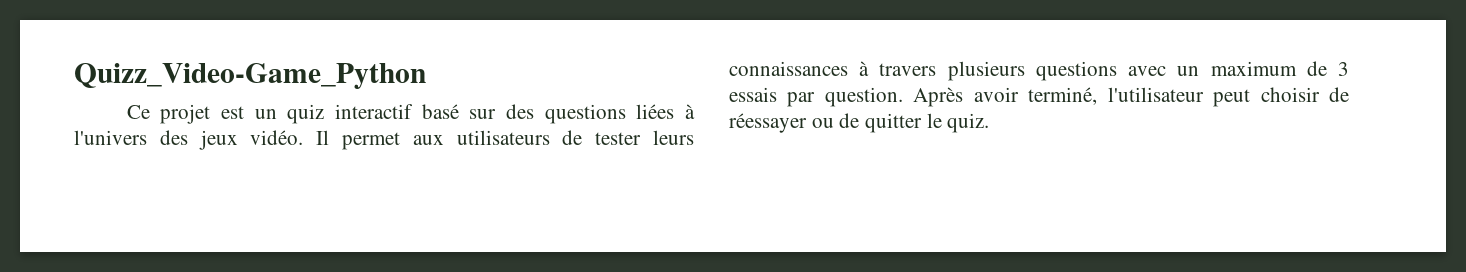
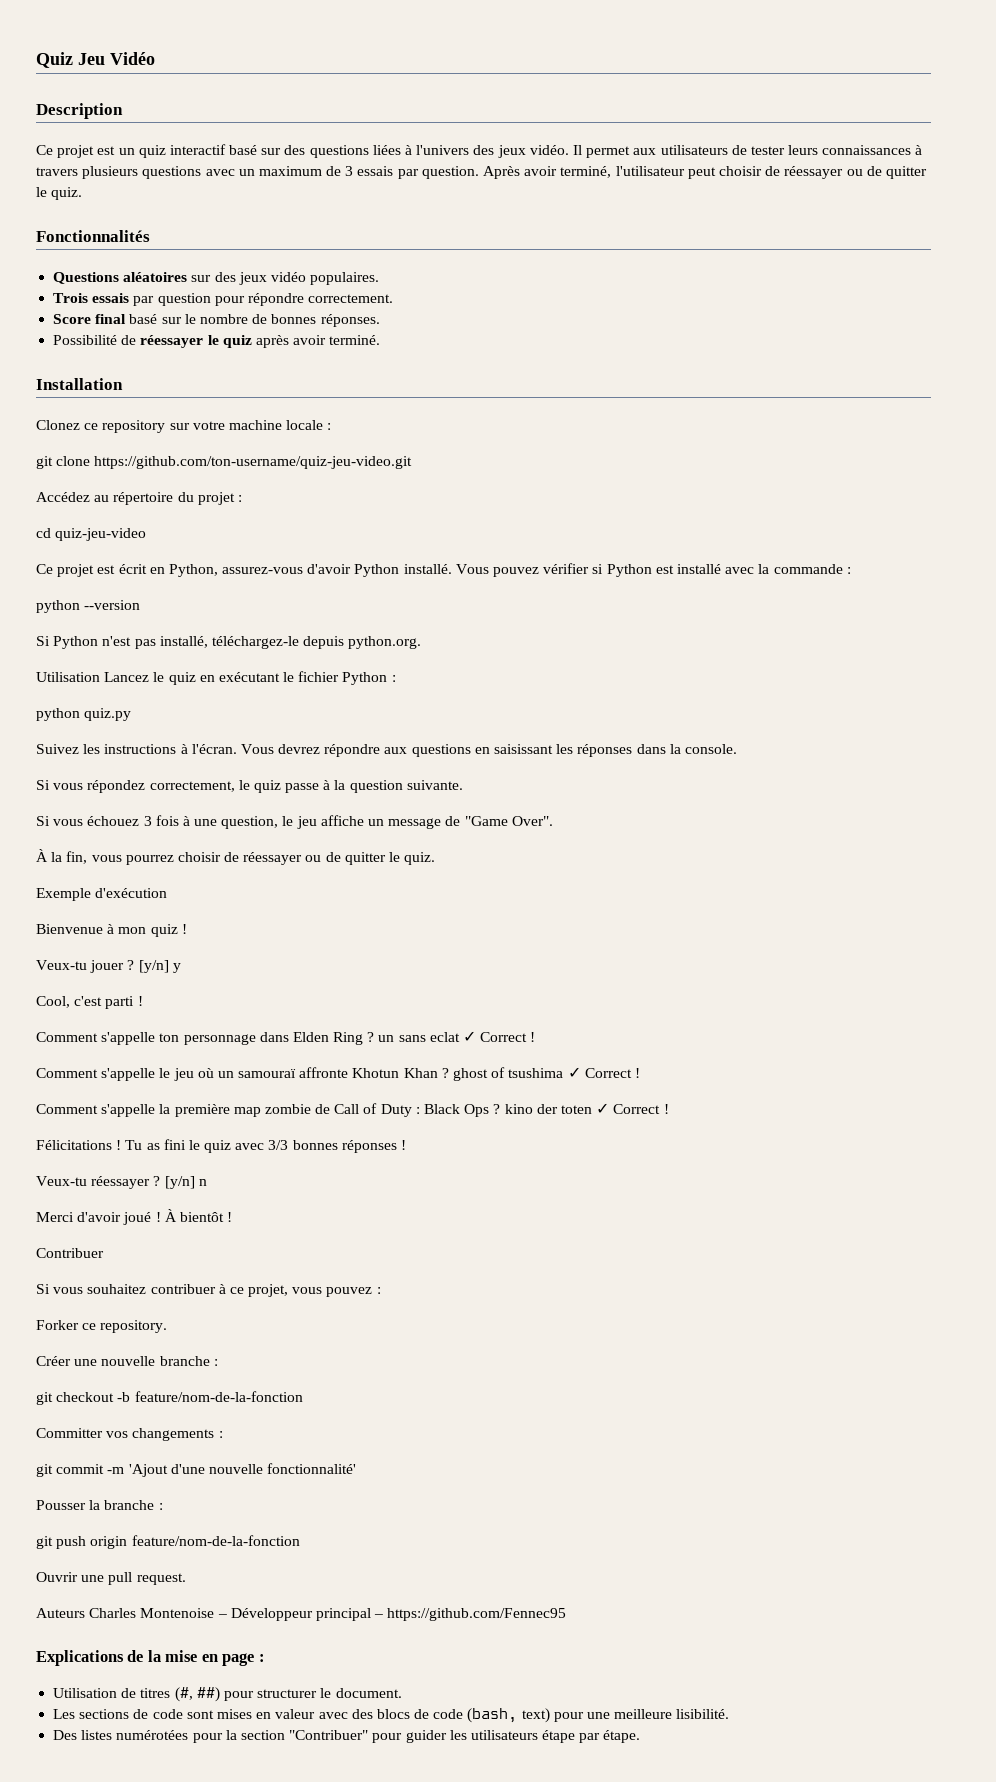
[74,63,426,89] Quizz_Video-Game_Python -> [36,52,155,68] [36,103,123,119] Quiz Jeu Vidéo // Description
(990, 123) none -> [36,230,150,242] [53,272,380,285] [53,293,394,306] [53,314,380,327] [53,335,381,348] [36,378,123,390] [36,420,332,433] [36,456,413,469] [36,492,242,505] [36,528,147,541] [36,563,851,577] [36,600,141,613] [36,636,422,649] [36,671,396,685] [36,708,132,721] [36,744,737,757] [36,780,463,793] [36,815,553,829] [36,849,436,865] [36,888,168,901] [36,924,187,937] [36,960,181,973] [36,996,143,1009] [36,1031,536,1045] [36,1067,640,1081] [36,1103,669,1117] [36,1139,407,1153] [36,1176,207,1189] [36,1209,233,1225] [36,1248,104,1258] [36,1284,381,1297] [36,1320,168,1333] [36,1356,218,1366] [36,1391,303,1405] [36,1428,223,1441] [36,1463,357,1477] [36,1500,163,1510] [36,1535,300,1549] [36,1572,186,1585] [36,1608,567,1621] [36,1650,265,1666] [53,1687,402,1702] [53,1708,730,1723] [53,1730,641,1743] // Fonctionnalités // Questions aléatoires sur des jeux vidéo populaires. // Trois essais par question pour répondre correctement. // Score final basé sur le nombre de bonnes réponses. // Possibilité de réessayer le quiz après avoir terminé. // Installation // Clonez ce repository sur votre machine locale : // git clone https://github.com/ton-username/quiz-jeu-video.git // Accédez au répertoire du projet : // cd quiz-jeu-video // Ce projet est écrit en Python, assurez-vous d'avoir Python installé. Vous pouvez vérifier si Python est installé avec la commande : // python --version // Si Python n'est pas installé, téléchargez-le depuis python.org. // Utilisation Lancez le quiz en exécutant le fichier Python : // python quiz.py // Suivez les instructions à l'écran. Vous devrez répondre aux questions en saisissant les réponses dans la console. // Si vous répondez correctement, le quiz passe à la question suivante. // Si vous échouez 3 fois à une question, le jeu affiche un message de "Game Over". // À la fin, vous pourrez choisir de réessayer ou de quitter le quiz. // Exemple d'exécution // Bienvenue à mon quiz ! // Veux-tu jouer ? [y/n] y // Cool, c'est parti ! // Comment s'appelle ton personnage dans Elden Ring ? un sans eclat ✓ Correct ! // Comment s'appelle le jeu où un samouraï affronte Khotun Khan ? ghost of tsushima ✓ Correct ! // Comment s'appelle la première map zombie de Call of Duty : Black Ops ? kino der toten ✓ Correct ! // Félicitations ! Tu as fini le quiz avec 3/3 bonnes réponses ! // Veux-tu réessayer ? [y/n] n // Merci d'avoir joué ! À bientôt ! // Contribuer // Si vous souhaitez contribuer à ce projet, vous pouvez : // Forker ce repository. // Créer une nouvelle branche : // git checkout -b feature/nom-de-la-fonction // Committer vos changements : // git commit -m 'Ajout d'une nouvelle fonctionnalité' // Pousser la branche : // git push origin feature/nom-de-la-fonction // Ouvrir une pull request. // Auteurs Charles Montenoise – Développeur principal – https://github.com/Fennec95 // Explications de la mise en page : // Utilisation de titres (#, ##) pour structurer le document. // Les sections de code sont mises en valeur avec des blocs de code (bash, text) pour une meilleure lisibilité. // Des listes numérotées pour la section "Contribuer" pour guider les utilisateurs étape par étape.

